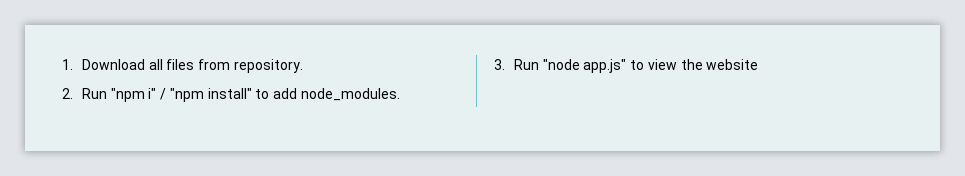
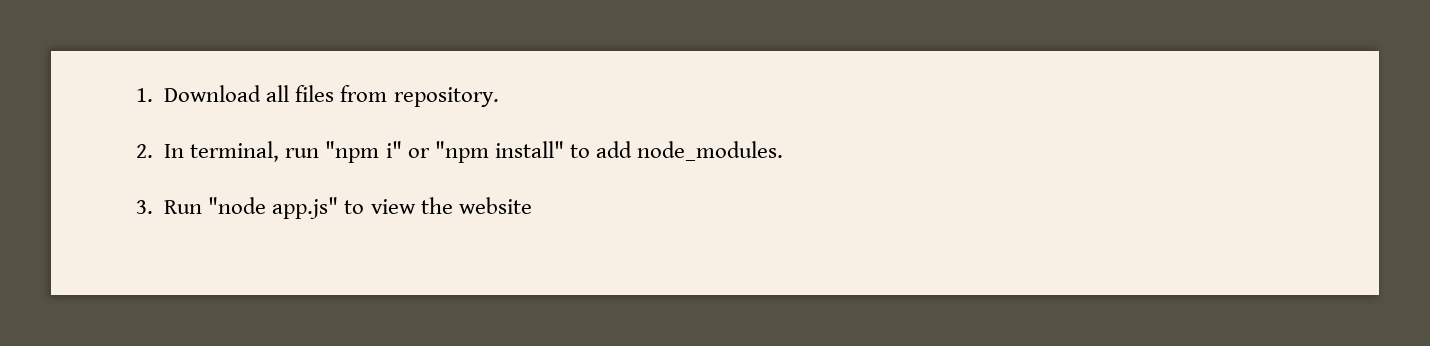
[81,88,107,99] Run -> [164,141,320,162] In terminal, run
[160,88,167,100] / -> [407,148,430,158] or

